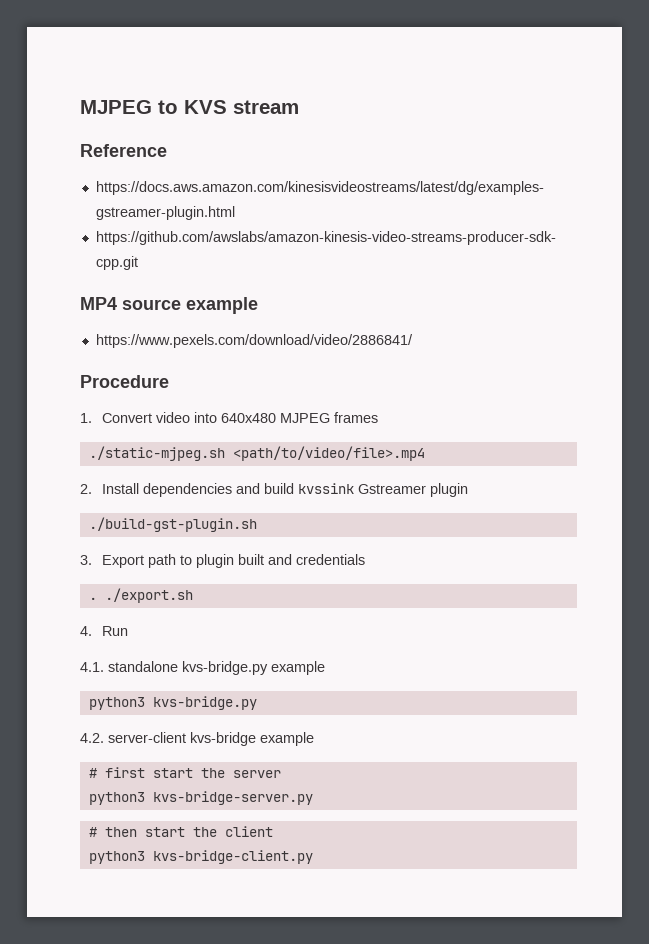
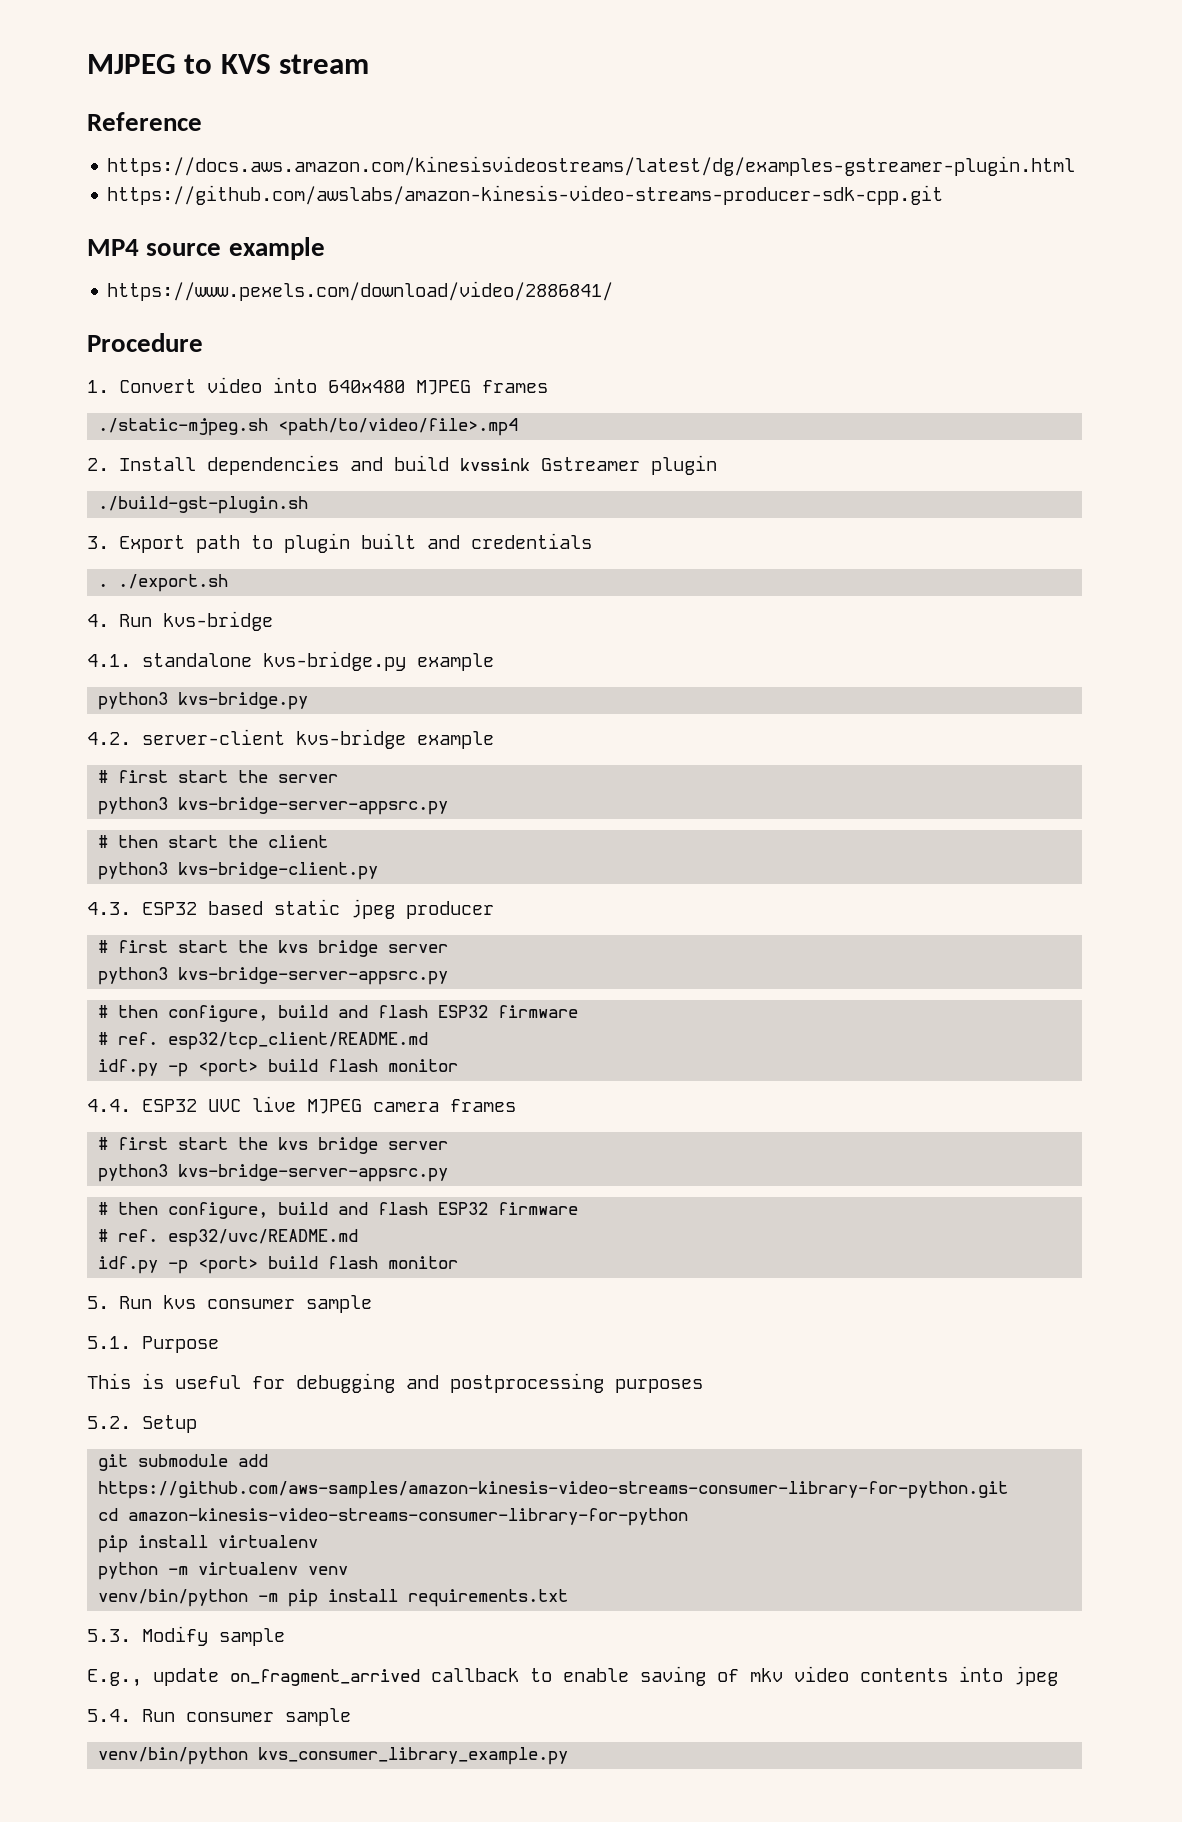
(129, 631) none -> [163,611,274,631] kvs-bridge
[152,791,313,805] kvs-bridge-server.py -> [178,797,449,815] kvs-bridge-server-appsrc.py
(313, 857) none -> [87,899,494,919] [98,940,449,957] [98,967,449,985] [98,1005,579,1022] [98,1032,429,1050] [98,1059,459,1077] [87,1096,516,1114] [98,1137,449,1154] [98,1164,449,1182] [98,1202,579,1219] [98,1229,359,1247] [98,1256,459,1274] [87,1295,373,1313] [87,1336,219,1353] [87,1373,703,1393] [87,1415,197,1433] [98,1454,269,1471] [98,1481,1009,1499] [98,1508,689,1526] [98,1535,319,1553] [98,1562,349,1580] [98,1589,569,1607] [87,1626,285,1646] [87,1666,1058,1687] [87,1708,351,1726] [98,1747,569,1765] // 4.3. ESP32 based static jpeg producer // # first start the kvs bridge server // python3 kvs-bridge-server-appsrc.py // # then configure, build and flash ESP32 firmware // # ref. esp32/tcp_client/README.md // idf.py -p <port> build flash monitor // 4.4. ESP32 UVC live MJPEG camera frames // # first start the kvs bridge server // python3 kvs-bridge-server-appsrc.py // # then configure, build and flash ESP32 firmware // # ref. esp32/uvc/README.md // idf.py -p <port> build flash monitor // 5. Run kvs consumer sample // 5.1. Purpose // This is useful for debugging and postprocessing purposes // 5.2. Setup // git submodule add https://github.com/aws-samples/amazon-kinesis-video-streams-consumer-library-for-python.git // cd amazon-kinesis-video-streams-consumer-library-for-python // pip install virtualenv // python -m virtualenv venv // venv/bin/python -m pip install requirements.txt // 5.3. Modify sample // E.g., update on_fragment_arrived callback to enable saving of mkv video contents into jpeg // 5.4. Run consumer sample // venv/bin/python kvs_consumer_library_example.py

